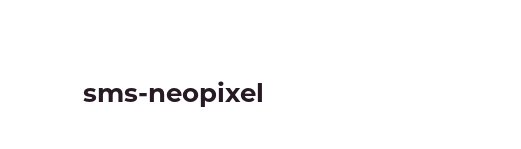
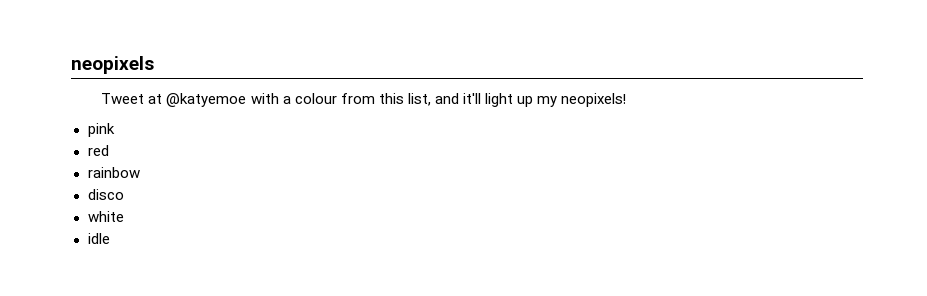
[83,81,264,107] sms-neopixel -> [71,56,154,74] [101,93,627,107] [87,123,115,137] [87,145,109,156] [87,167,140,178] [87,189,124,200] [87,211,124,222] [87,233,110,244] neopixels // Tweet at @katyemoe with a colour from this list, and it'll light up my neopixels! // pink // red // rainbow // disco // white // idle

